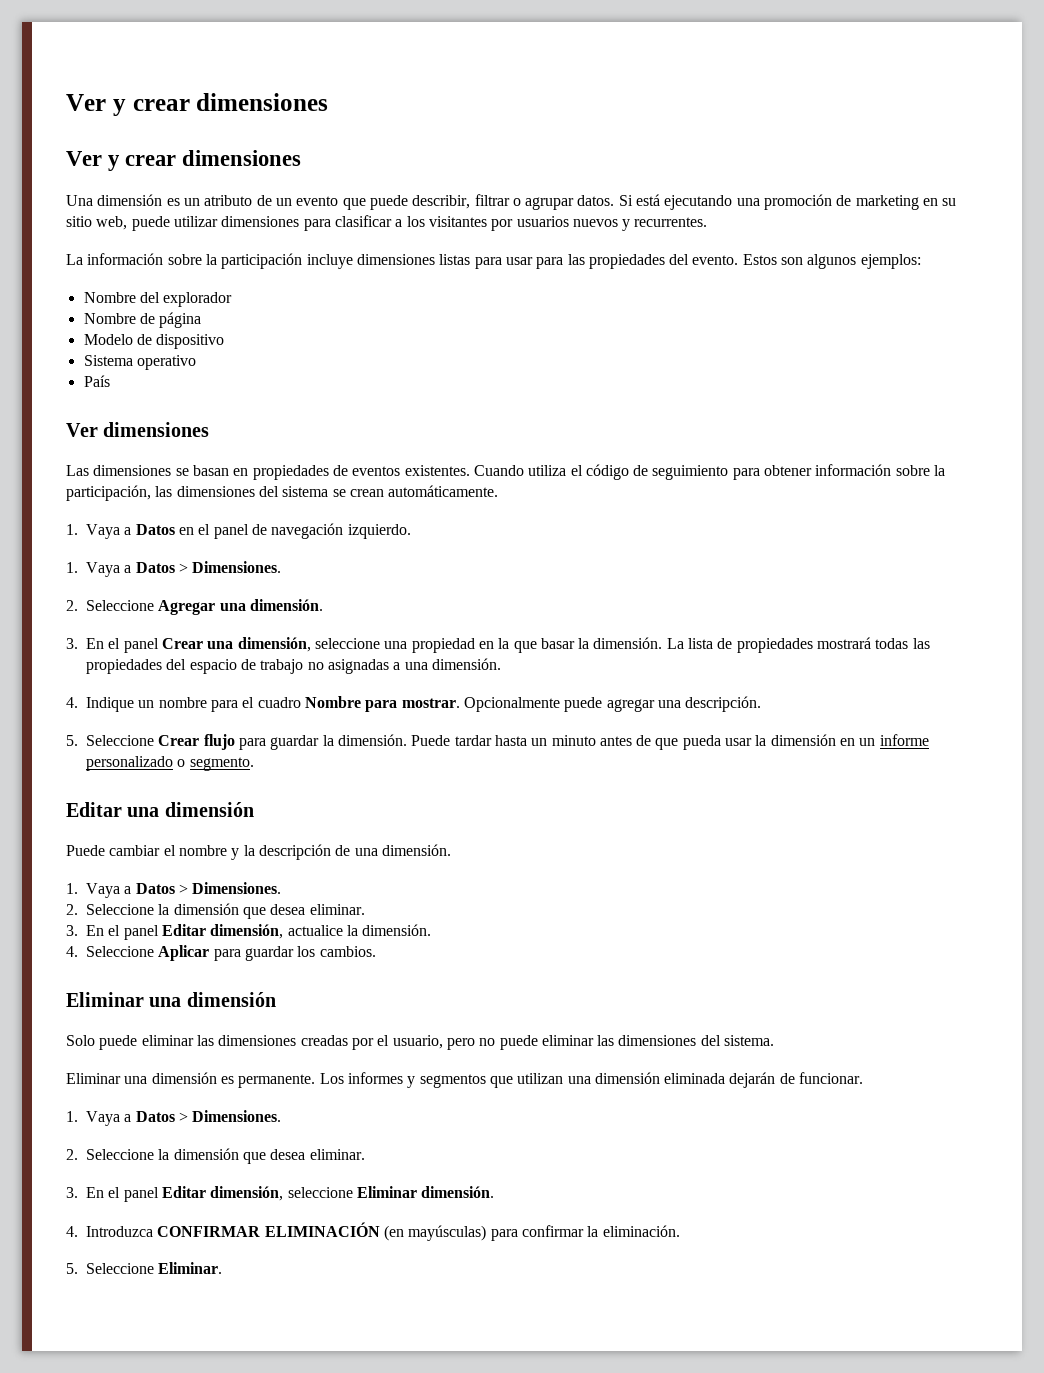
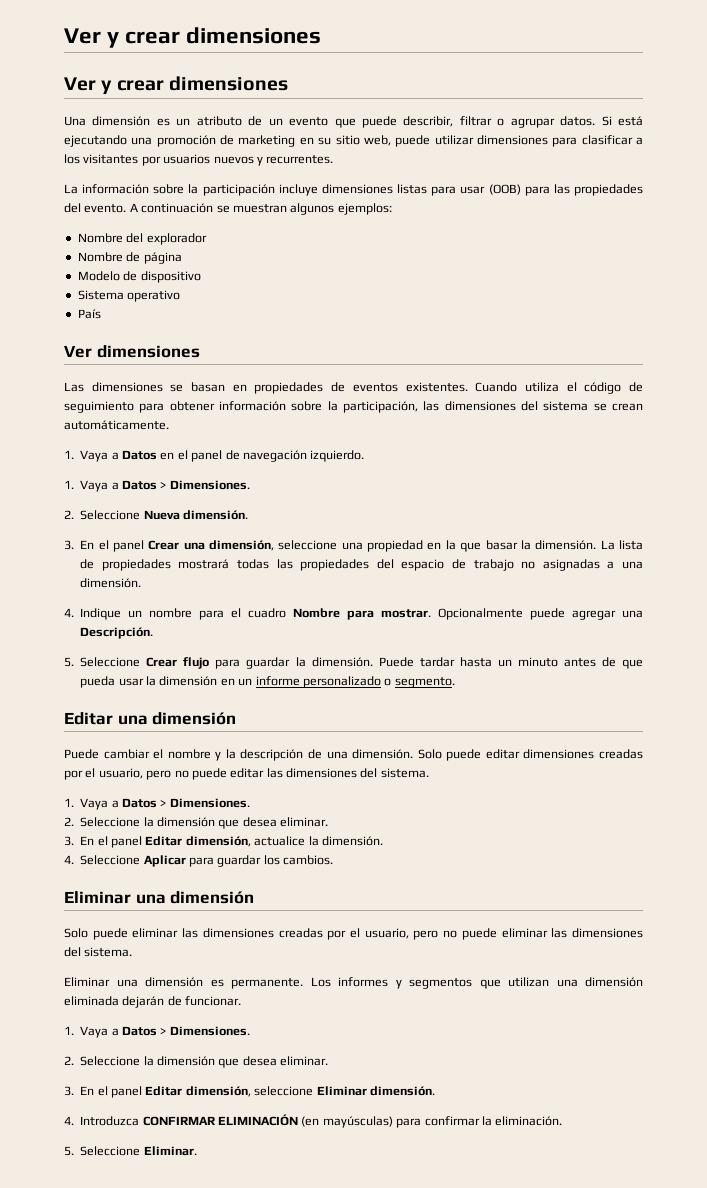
(533, 261) none -> [488,184,521,195] (OOB)
[742,254,804,265] Estos son -> [129,203,287,213] A continuación se muestran
[158,600,246,615] Agregar una -> [143,510,180,520] Nueva
[685,696,762,712] descripción. -> [80,627,154,639] Descripción.
(451, 850) none -> [417,749,643,761] [64,768,429,780] Solo puede editar dimensiones creadas por el usuario, pero no puede editar las dimensiones del sistema.

